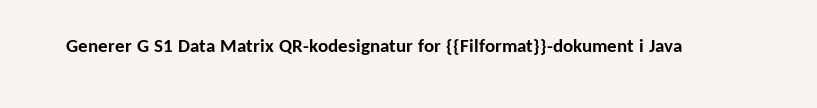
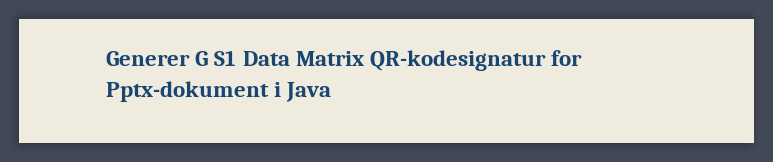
[445,39,634,55] {{Filformat}}-dokument -> [106,81,269,102] Pptx-dokument

